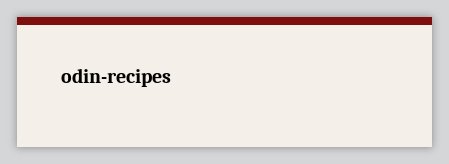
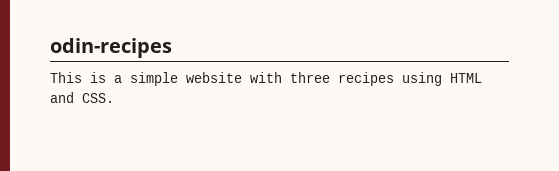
(171, 77) none -> [50,72,482,86] [50,92,114,103] // This is a simple website with three recipes using HTML and CSS.

